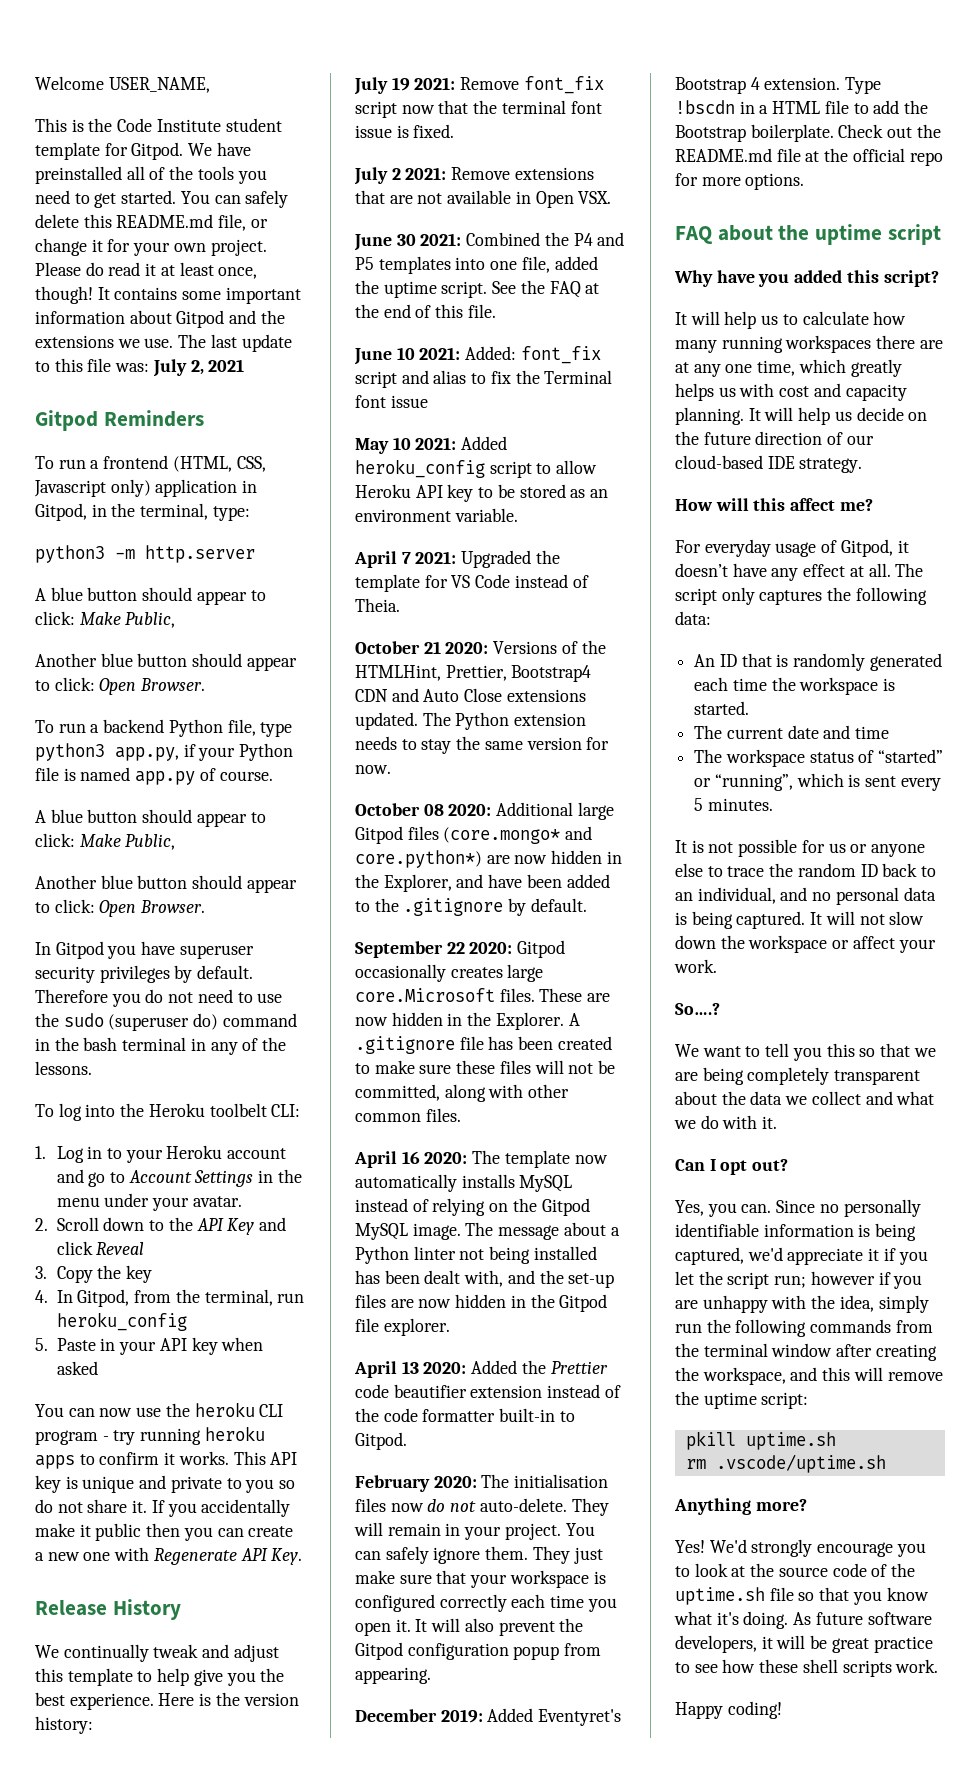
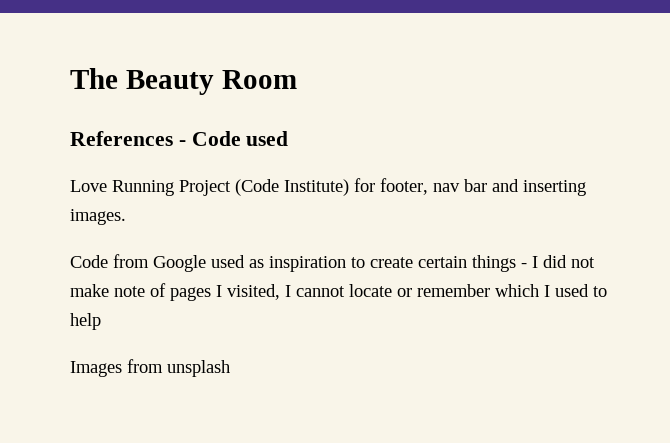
[35,76,210,93] [35,118,282,132] [35,142,251,160] [35,166,267,184] [35,190,289,208] [35,214,268,231] [35,238,267,256] [35,262,258,279] [35,286,301,304] [35,310,285,328] [35,334,292,352] [35,358,245,377] [35,410,204,431] [35,455,266,472] [34,479,258,497] [35,503,250,521] [35,545,255,563] [35,587,266,605] [35,611,176,628] [35,653,297,671] [35,677,206,695] [35,719,293,737] [35,743,294,761] [35,767,273,785] [35,809,266,827] [35,833,176,850] [35,875,297,893] [35,899,206,917] [35,941,254,959] [35,965,254,983] [35,989,283,1007] [35,1013,297,1031] [35,1037,287,1055] [35,1061,92,1075] [35,1103,301,1121] [35,1145,287,1163] [56,1169,302,1187] [56,1193,242,1211] [35,1217,287,1235] [56,1241,145,1255] [35,1265,153,1283] [35,1289,305,1307] [56,1312,187,1331] [35,1337,264,1355] [56,1361,98,1375] [35,1402,284,1417] [35,1426,265,1445] [35,1451,298,1469] [35,1475,296,1493] [35,1499,291,1517] [35,1523,294,1541] [35,1547,303,1565] [35,1599,181,1620] [35,1644,279,1662] [35,1668,285,1686] [35,1692,299,1710] [35,1716,93,1734] [354,76,604,95] [355,100,602,118] [355,124,455,138] [354,167,594,185] [355,190,612,208] [354,232,625,251] [355,256,598,274] [355,280,600,298] [355,304,496,318] [354,346,601,365] [355,370,613,388] [355,395,428,408] [355,436,508,454] [355,459,598,478] [355,484,609,502] [355,508,518,522] [354,550,560,568] [355,574,589,592] [355,598,400,612] [355,640,606,654] [355,665,592,682] [355,688,586,702] [355,712,587,730] [355,736,610,754] [355,765,391,774] [355,802,614,820] [355,826,593,844] [355,850,622,868] [355,874,610,892] [355,898,587,916] [355,940,566,958] [355,964,544,982] [355,988,611,1002] [355,1012,580,1030] [355,1036,612,1054] [355,1060,616,1074] [355,1084,570,1102] [355,1108,461,1122] [354,1150,608,1168] [355,1174,573,1192] [355,1198,590,1216] [355,1222,620,1240] [355,1246,597,1264] [355,1270,615,1288] [355,1294,608,1312] [355,1318,450,1336] [354,1360,608,1378] [355,1384,621,1398] [355,1408,575,1422] [355,1432,407,1450] [355,1474,609,1492] [355,1498,609,1516] [354,1522,595,1540] [355,1546,603,1564] [355,1570,606,1588] [355,1594,617,1612] [355,1618,584,1636] [355,1642,602,1660] [355,1667,431,1684] [355,1708,622,1726] [675,77,882,94] [675,100,929,114] [675,124,941,142] [675,148,943,166] [675,173,805,190] [675,224,941,245] [674,270,939,287] [675,311,907,329] [675,335,943,353] [675,359,902,377] [675,383,907,401] [675,407,928,425] [675,431,874,445] [675,455,863,473] [675,498,873,511] [675,539,909,557] [675,563,924,581] [675,587,927,605] [675,611,711,625] [694,653,942,671] [694,677,896,695] [694,701,750,715] [694,725,890,739] [694,749,944,767] [694,773,941,791] [694,798,773,811] [675,839,926,857] [675,863,937,877] [675,887,936,905] [675,911,925,929] [675,935,936,953] [674,959,717,973] [675,1003,720,1015] [675,1043,936,1061] [675,1067,921,1085] [675,1091,935,1105] [674,1115,778,1129] [675,1159,789,1175] [675,1199,921,1217] [675,1223,917,1241] [675,1247,928,1265] [675,1271,923,1289] [675,1295,929,1313] [675,1319,933,1337] [675,1343,937,1361] [675,1367,943,1385] [675,1391,809,1409] [685,1431,836,1450] [685,1454,886,1473] [674,1498,807,1515] [675,1539,926,1557] [675,1563,916,1577] [675,1587,929,1605] [674,1611,932,1629] [675,1635,933,1653] [675,1659,939,1677] [675,1701,782,1719] Welcome USER_NAME, // This is the Code Institute student template for Gitpod. We have preinstalled all of the tools you need to get started. You can safely delete this README.md file, or change it for your own project. Please do read it at least once, though! It contains some important information about Gitpod and the extensions we use. The last update to this file was: July 2, 2021 // Gitpod Reminders // To run a frontend (HTML, CSS, Javascript only) application in Gitpod, in the terminal, type: // python3 -m http.server // A blue button should appear to click: Make Public, // Another blue button should appear to click: Open Browser. // To run a backend Python file, type python3 app.py, if your Python file is named app.py of course. // A blue button should appear to click: Make Public, // Another blue button should appear to click: Open Browser. // In Gitpod you have superuser security privileges by default. Therefore you do not need to use the sudo (superuser do) command in the bash terminal in any of the lessons. // To log into the Heroku toolbelt CLI: // 1. Log in to your Heroku account and go to Account Settings in the menu under your avatar. // 2. Scroll down to the API Key and click Reveal // 3. Copy the key // 4. In Gitpod, from the terminal, run heroku_config // 5. Paste in your API key when asked // You can now use the heroku CLI program - try running heroku apps to confirm it works. This API key is unique and private to you so do not share it. If you accidentally make it public then you can create a new one with Regenerate API Key. // Release History // We continually tweak and adjust this template to help give you the best experience. Here is the version history: // July 19 2021: Remove font_fix script now that the terminal font issue is fixed. // July 2 2021: Remove extensions that are not available in Open VSX. // June 30 2021: Combined the P4 and P5 templates into one file, added the uptime script. See the FAQ at the end of this file. // June 10 2021: Added: font_fix script and alias to fix the Terminal font issue // May 10 2021: Added heroku_config script to allow Heroku API key to be stored as an environment variable. // April 7 2021: Upgraded the template for VS Code instead of Theia. // October 21 2020: Versions of the HTMLHint, Prettier, Bootstrap4 CDN and Auto Close extensions updated. The Python extension needs to stay the same version for now. // October 08 2020: Additional large Gitpod files (core.mongo* and core.python*) are now hidden in the Explorer, and have been added to the .gitignore by default. // September 22 2020: Gitpod occasionally creates large core.Microsoft files. These are now hidden in the Explorer. A .gitignore file has been created to make sure these files will not be committed, along with other common files. // April 16 2020: The template now automatically installs MySQL instead of relying on the Gitpod MySQL image. The message about a Python linter not being installed has been dealt with, and the set-up files are now hidden in the Gitpod file explorer. // April 13 2020: Added the Prettier code beautifier extension instead of the code formatter built-in to Gitpod. // February 2020: The initialisation files now do not auto-delete. They will remain in your project. You can safely ignore them. They just make sure that your workspace is configured correctly each time you open it. It will also prevent the Gitpod configuration popup from appearing. // December 2019: Added Eventyret's Bootstrap 4 extension. Type !bscdn in a HTML file to add the Bootstrap boilerplate. Check out the README.md file at the official repo for more options. // FAQ about the uptime script // Why have you added this script? // It will help us to calculate how many running workspaces there are at any one time, which greatly helps us with cost and capacity planning. It will help us decide on the future direction of our cloud-based IDE strategy. // How will this affect me? // For everyday usage of Gitpod, it doesn’t have any effect at all. The script only captures the following data: // An ID that is randomly generated each time the workspace is started. // The current date and time // The workspace status of “started” or “running”, which is sent every 5 minutes. // It is not possible for us or anyone else to trace the random ID back to an individual, and no personal data is being captured. It will not slow down the workspace or affect your work. // So….? // We want to tell you this so that we are being completely transparent about the data we collect and what we do with it. // Can I opt out? // Yes, you can. Since no personally identifiable information is being captured, we'd appreciate it if you let the script run; however if you are unhappy with the idea, simply run the following commands from the terminal window after creating the workspace, and this will remove the uptime script: // pkill uptime.sh // rm .vscode/uptime.sh // Anything more? // Yes! We'd strongly encourage you to look at the source code of the uptime.sh file so that you know what it's doing. As future software developers, it will be great practice to see how these shell scripts work. // Happy coding! -> [70,68,297,95] [70,131,289,146] [70,178,586,196] [70,209,126,225] [70,254,595,272] [70,283,607,301] [70,313,101,330] [70,359,230,377] The Beauty Room // References - Code used // Love Running Project (Code Institute) for footer, nav bar and inserting images. // Code from Google used as inspiration to create certain things - I did not make note of pages I visited, I cannot locate or remember which I used to help // Images from unsplash

